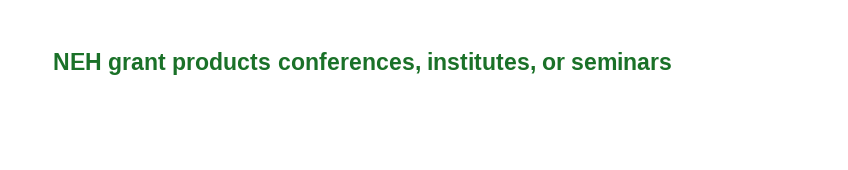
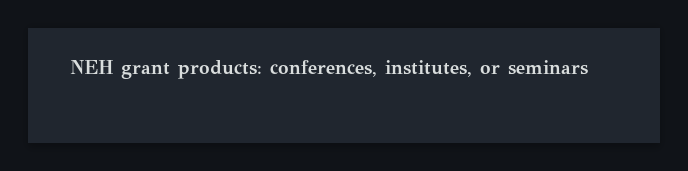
[172,52,272,75] products -> [178,60,262,79] products:

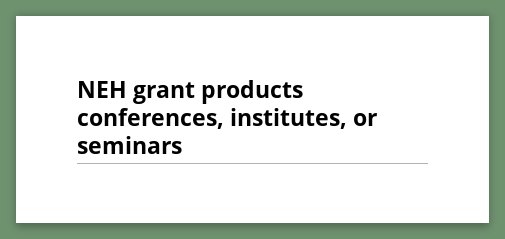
[178,60,262,79] products: -> [201,80,304,104] products

